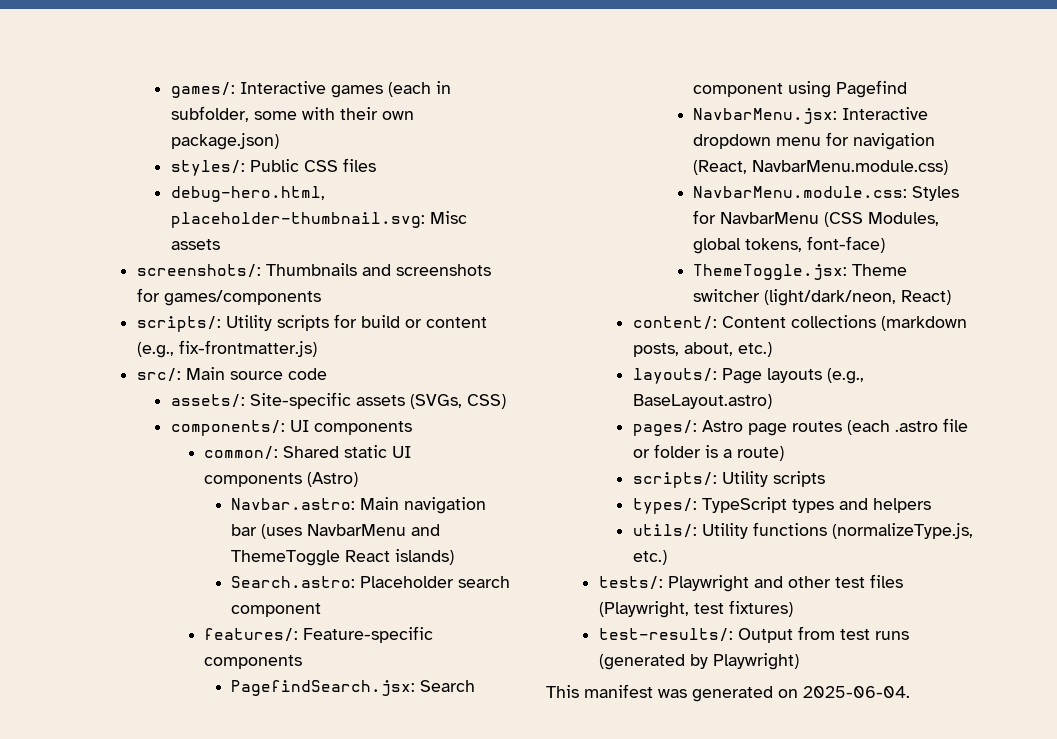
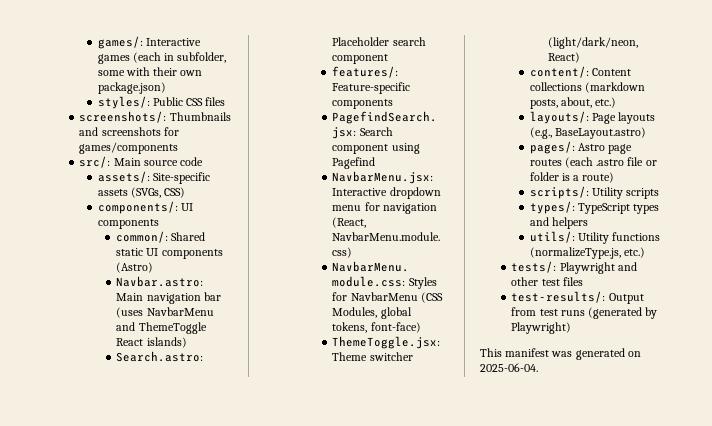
[170,186,325,202] [170,211,467,228] [170,239,220,250] // debug-hero.html, placeholder-thumbnail.svg: Misc assets -> (226, 101) none
[136,314,487,332] [136,340,317,358] // scripts/: Utility scripts for build or content (e.g., fix-frontmatter.js) -> (179, 148) none
[598,600,793,618] (Playwright, test fixtures) -> (583, 281) none

